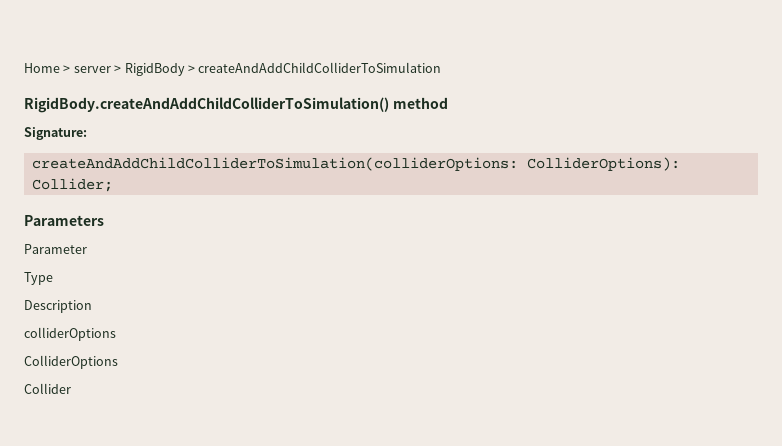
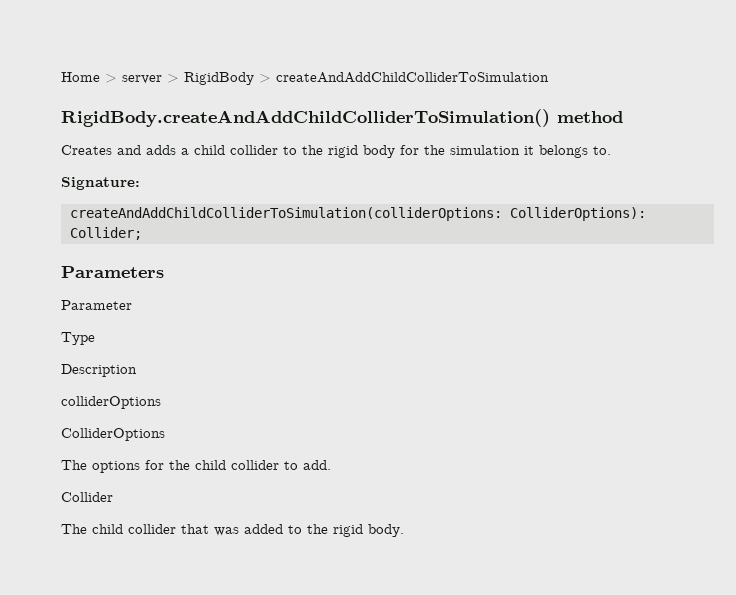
(448, 103) none -> [61,145,611,158] // Creates and adds a child collider to the rigid body for the simulation it belongs to.
[24,383,71,394] Collider -> [61,460,331,473] [61,492,113,502] [61,524,404,537] The options for the child collider to add. // Collider // The child collider that was added to the rigid body.

